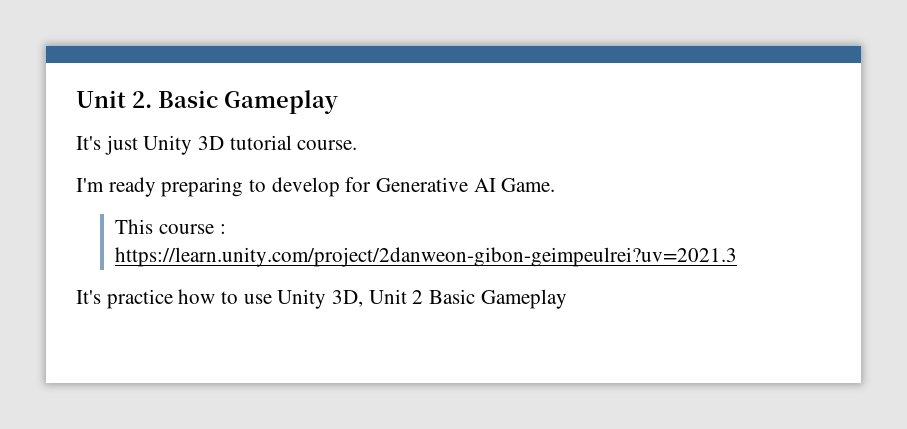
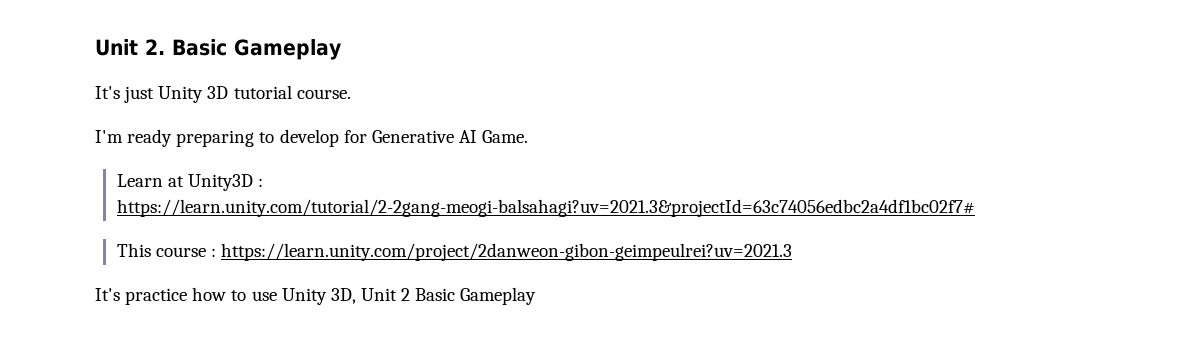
(556, 185) none -> [116,174,263,191] [116,199,975,217] // Learn at Unity3D : https://learn.unity.com/tutorial/2-2gang-meogi-balsahagi?uv=2021.3&projectId=63c74056edbc2a4df1bc02f7#

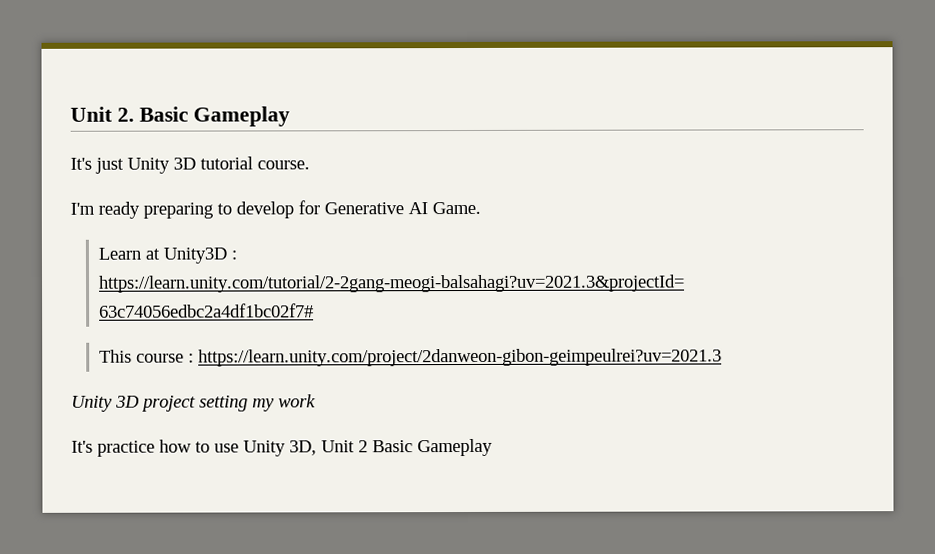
(792, 252) none -> [71,394,316,412] // Unity 3D project setting my work

